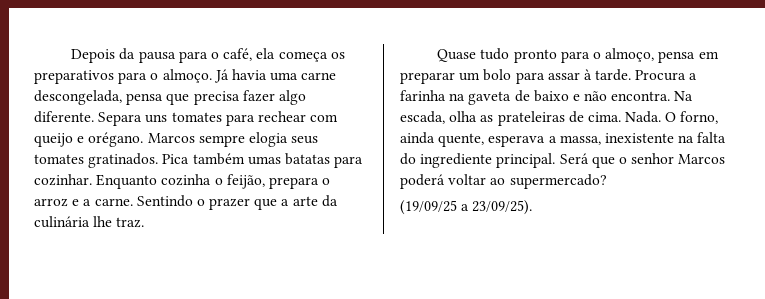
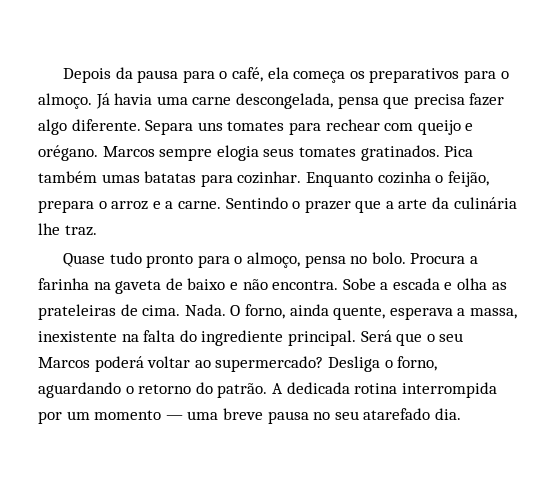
[698,51,719,59] [400,69,632,84] em preparar um bolo para assar à tarde. -> [350,252,406,264] no bolo.
[674,91,694,101] [400,111,445,124] Na escada, -> [342,278,453,290] Sobe a escada e
[631,153,675,164] senhor -> [439,333,464,342] seu
[400,200,533,215] // (19/09/25 a 23/09/25). -> [327,356,438,372] [38,382,497,398] [38,408,461,424] Desliga o forno, aguardando o retorno do patrão. A dedicada rotina interrompida por um momento — uma breve pausa no seu atarefado dia.

